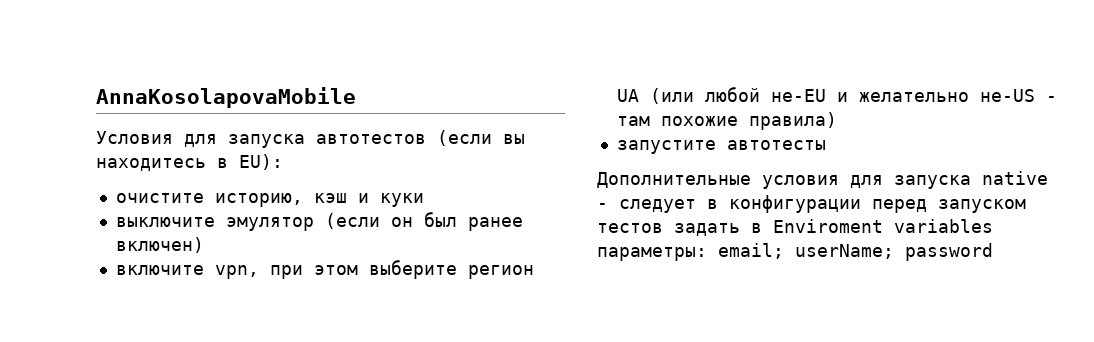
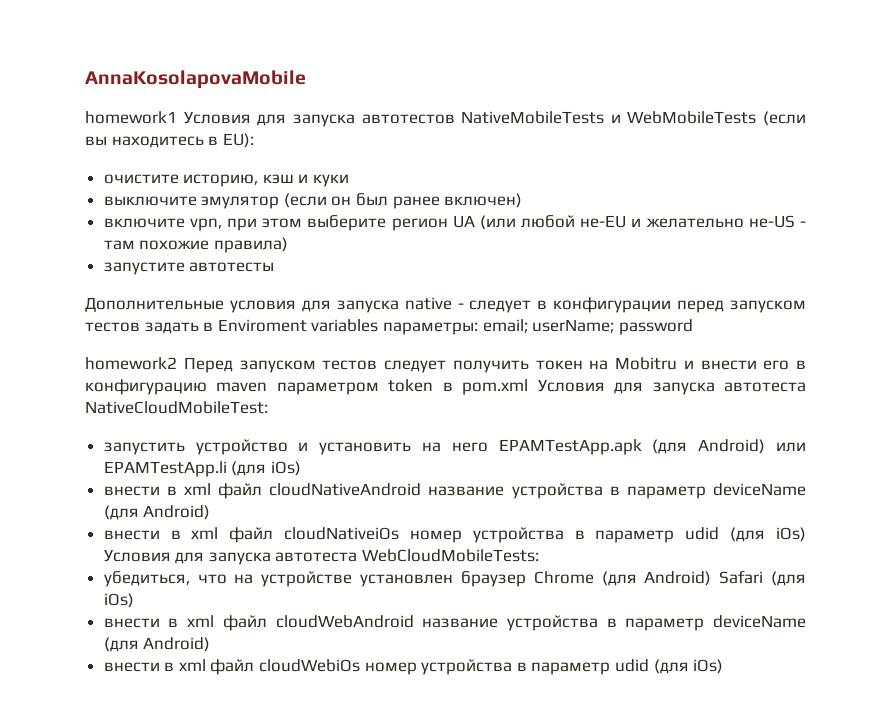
(356, 97) none -> [85,111,177,124] homework1
(426, 139) none -> [461,111,757,124] NativeMobileTests и WebMobileTests
(993, 252) none -> [85,357,806,373] [85,379,807,395] [85,401,268,414] [103,439,806,455] [103,461,301,477] [103,483,806,499] [103,505,211,520] [103,527,806,543] [103,549,540,565] [103,570,806,587] [103,593,134,608] [103,615,806,631] [103,637,211,652] [103,659,724,675] // homework2 Перед запуском тестов следует получить токен на Mobitru и внести его в конфигурацию maven параметром token в pom.xml Условия для запуска автотеста NativeCloudMobileTest: // запустить устройство и установить на него EPAMTestApp.apk (для Android) или EPAMTestApp.li (для iOs) // внести в xml файл cloudNativeAndroid название устройства в параметр deviceName (для Android) // внести в xml файл cloudNativeiOs номер устройства в параметр udid (для iOs) Условия для запуска автотеста WebCloudMobileTests: // убедиться, что на устройстве установлен браузер Chrome (для Android) Safari (для iOs) // внести в xml файл cloudWebAndroid название устройства в параметр deviceName (для Android) // внести в xml файл cloudWebiOs номер устройства в параметр udid (для iOs)

